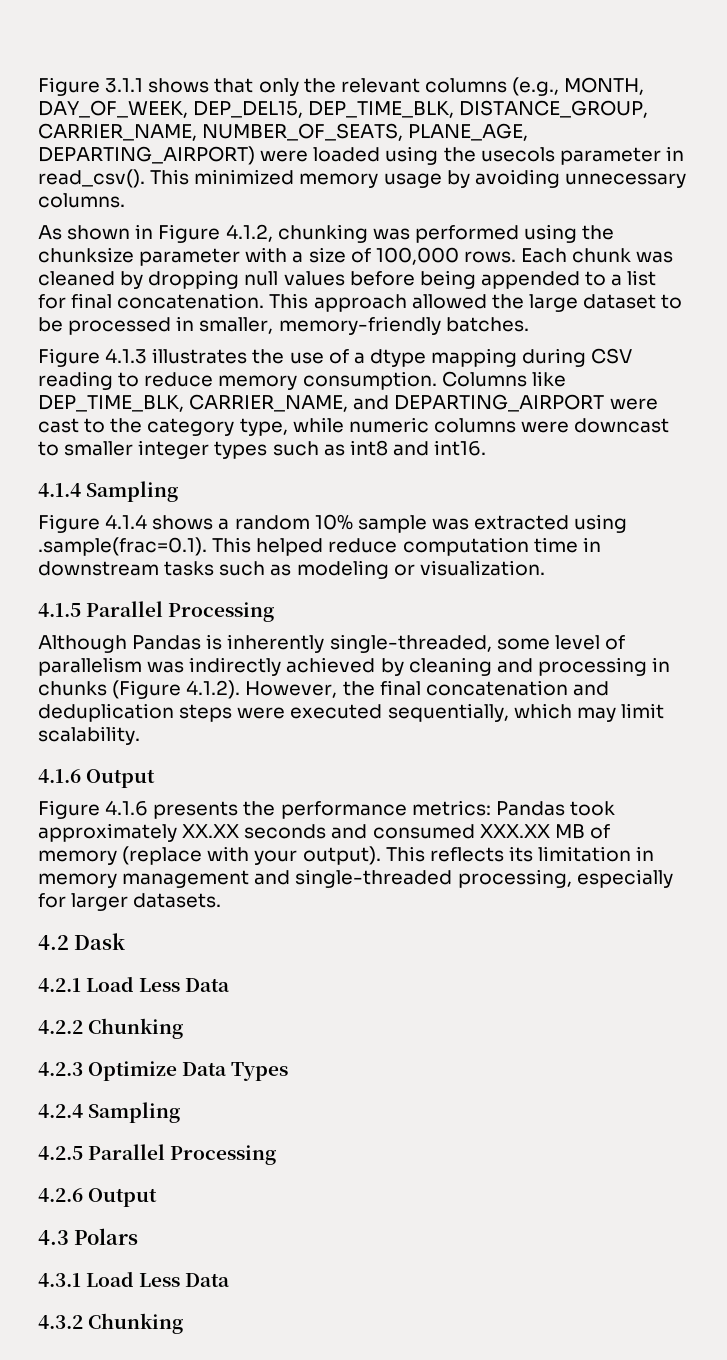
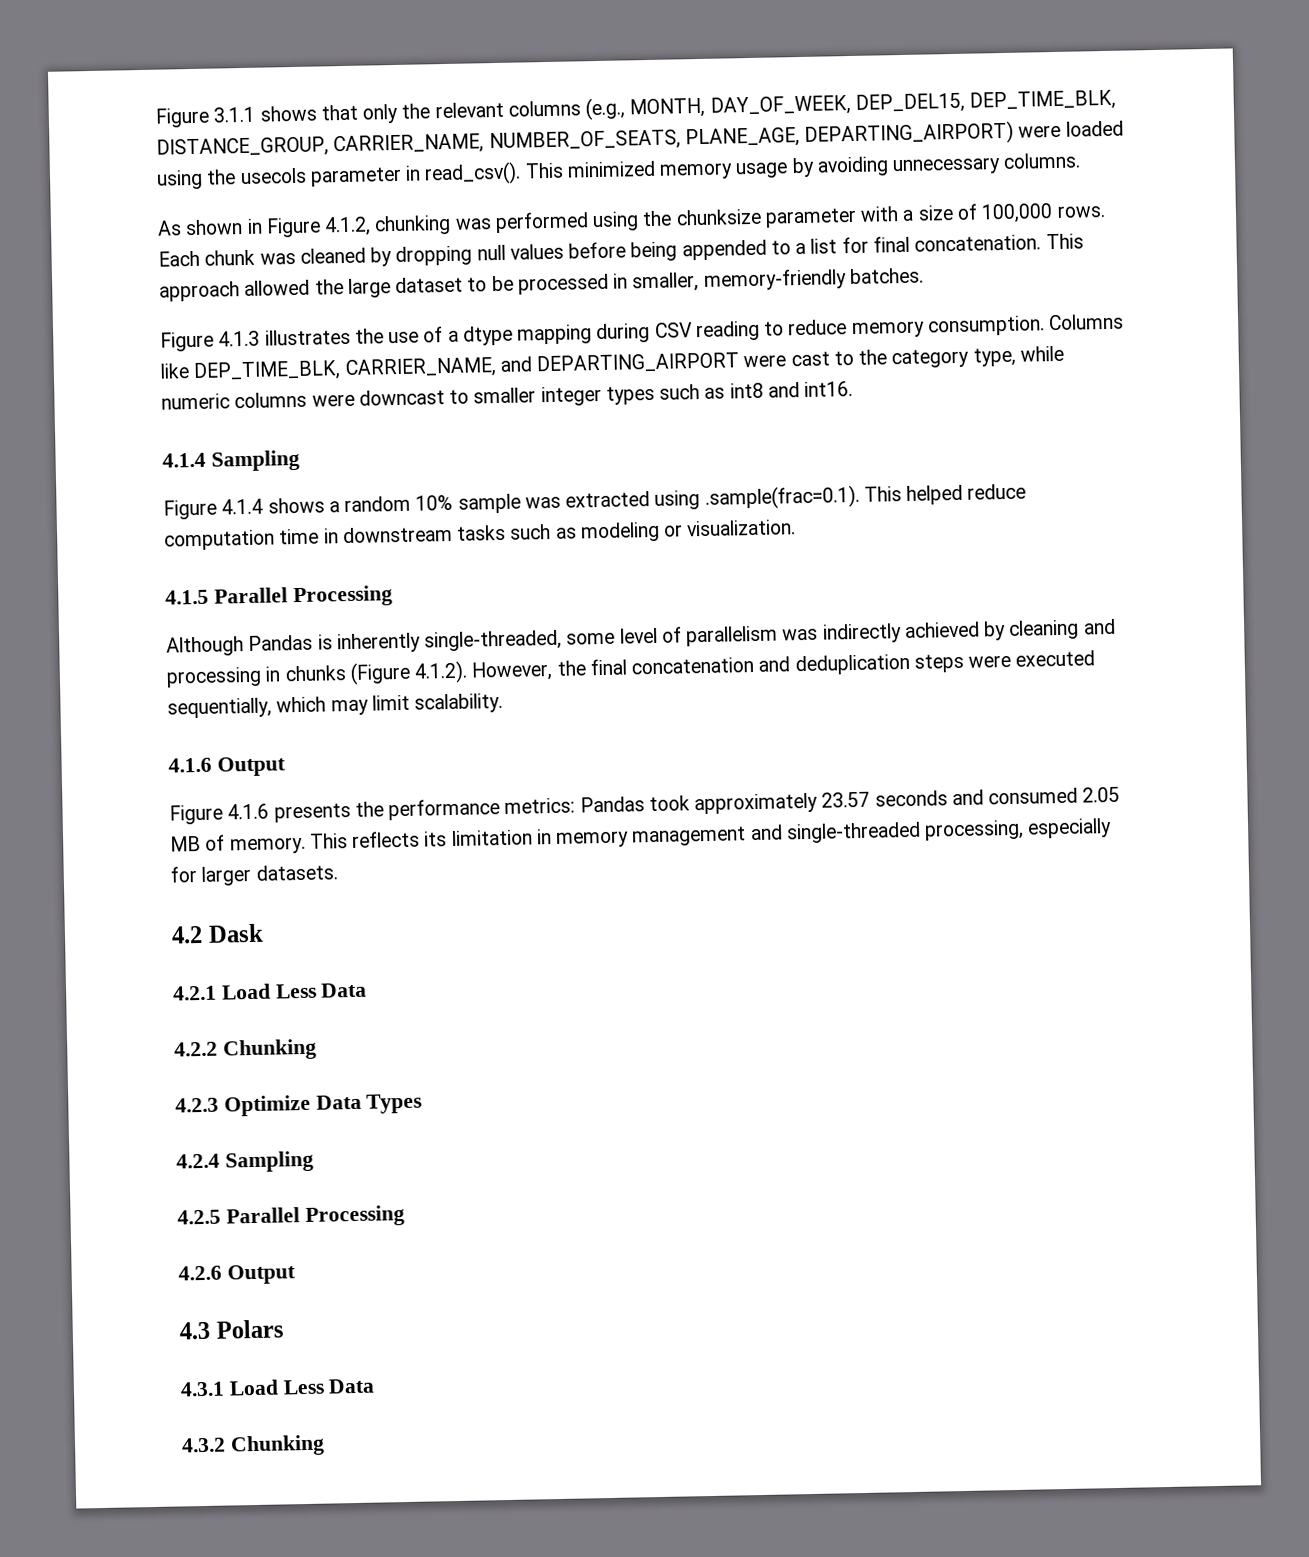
[182,824,240,838] XX.XX -> [821,791,871,808] 23.57
[479,824,550,838] XXX.XX -> [1082,786,1121,803] 2.05
[38,846,381,865] memory (replace with your output). -> [229,836,306,855] memory.

